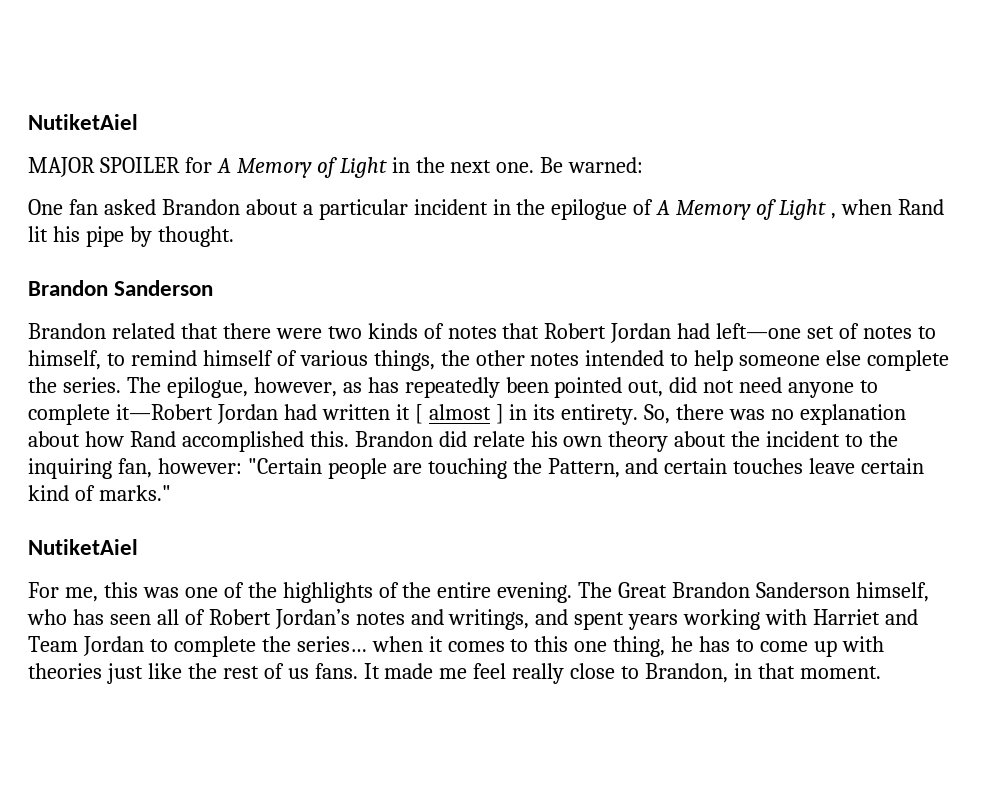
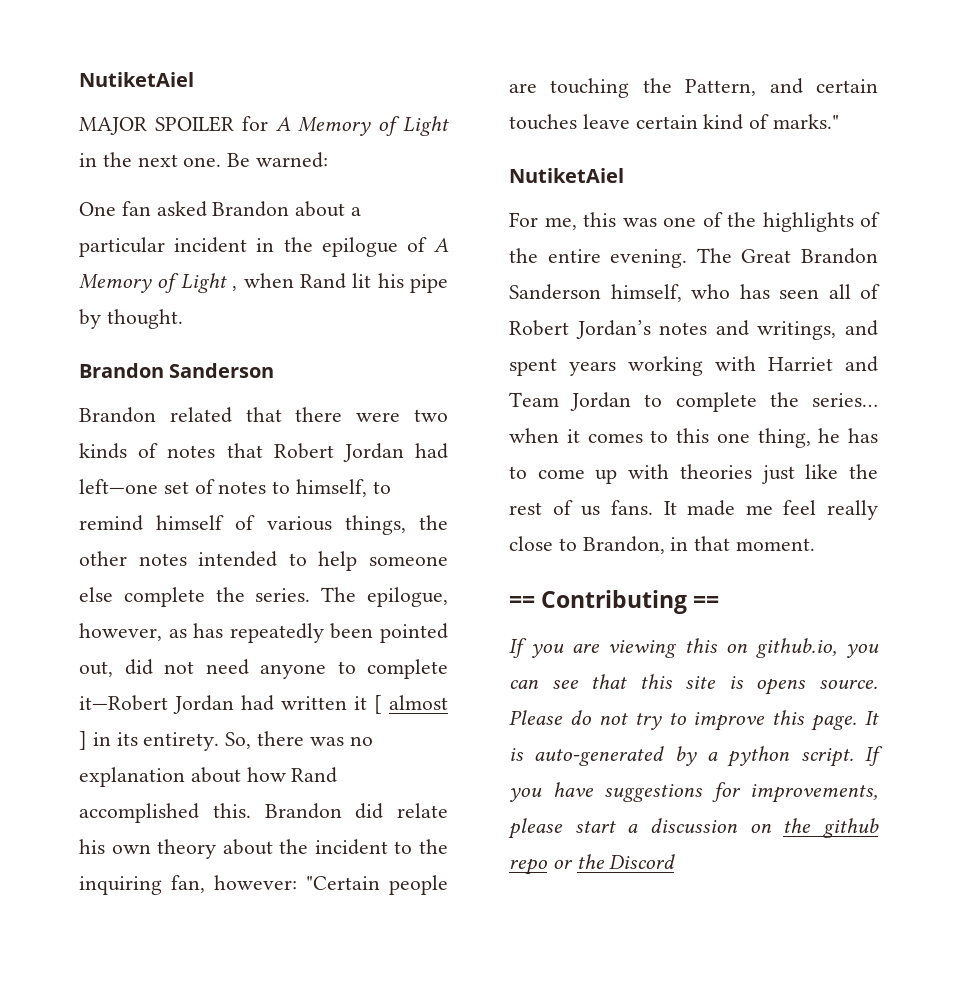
(881, 672) none -> [509,590,720,614] [509,638,879,658] [509,674,878,695] [509,710,879,731] [509,746,883,767] [509,782,878,803] [508,818,879,839] [509,854,676,875] // == Contributing == // If you are viewing this on github.io, you can see that this site is opens source. Please do not try to improve this page. It is auto-generated by a python script. If you have suggestions for improvements, please start a discussion on the github repo or the Discord

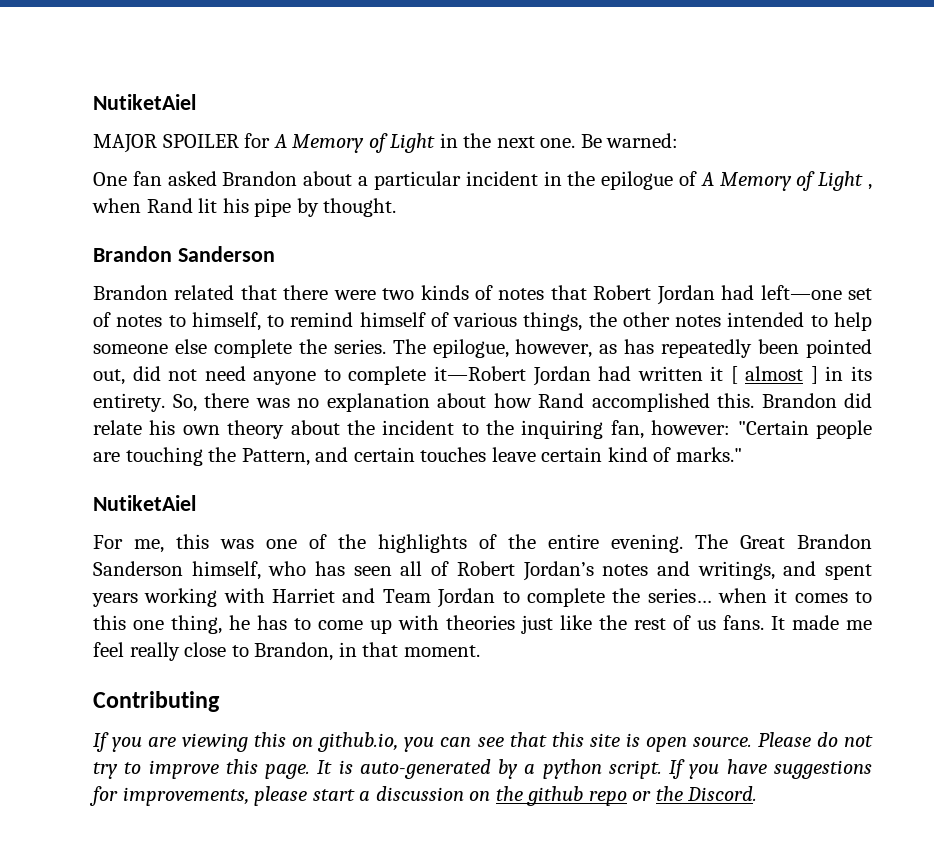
[509,596,535,608] == -> (480, 651) none
[693,596,720,608] == -> (220, 701) none
[756,678,807,695] opens -> [645,737,687,752] open
[609,854,676,869] Discord -> [687,786,758,801] Discord.

